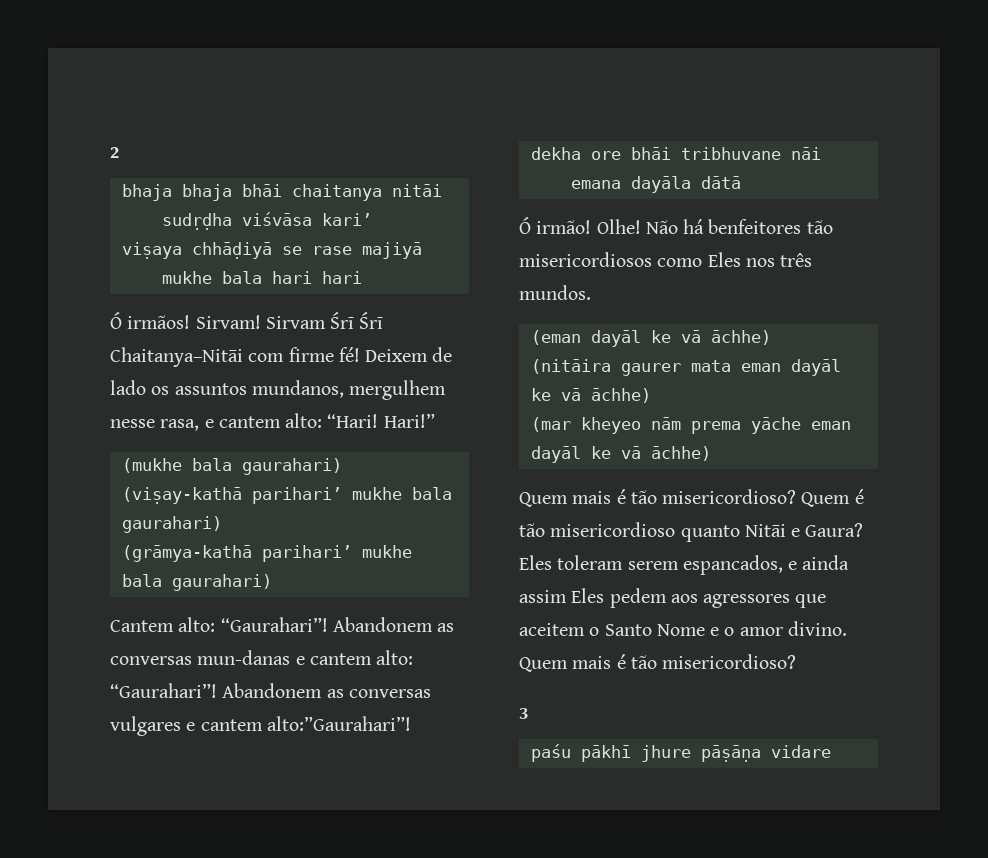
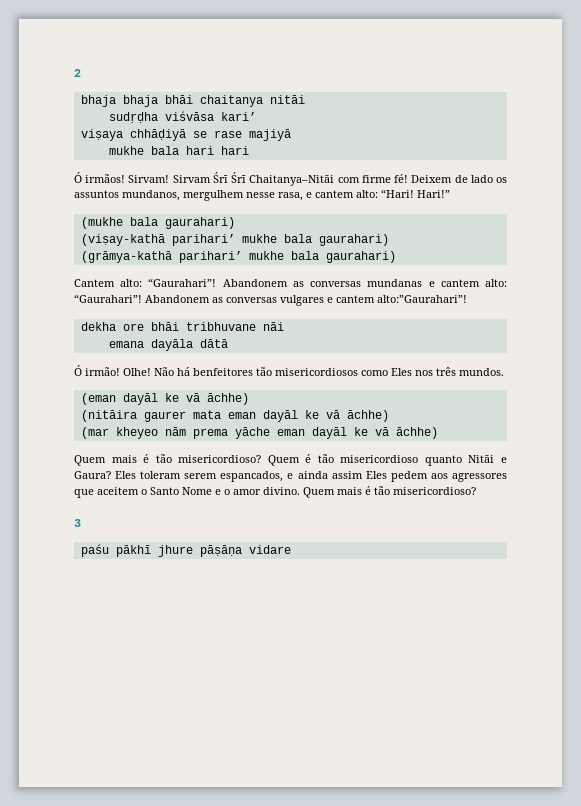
[197,650,291,665] mun-danas -> [367,279,423,287] mundanas

